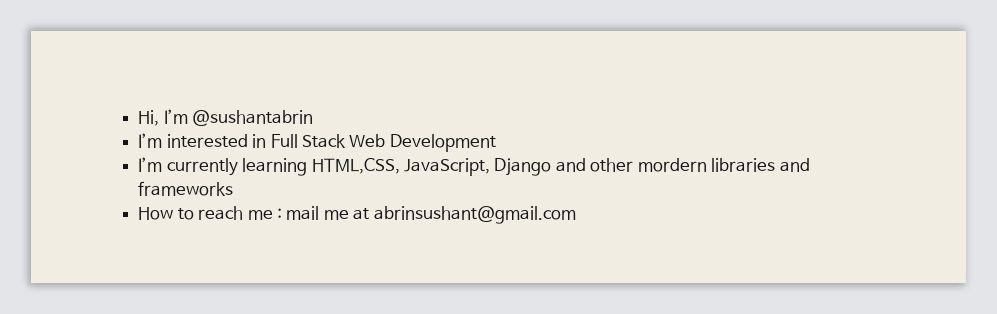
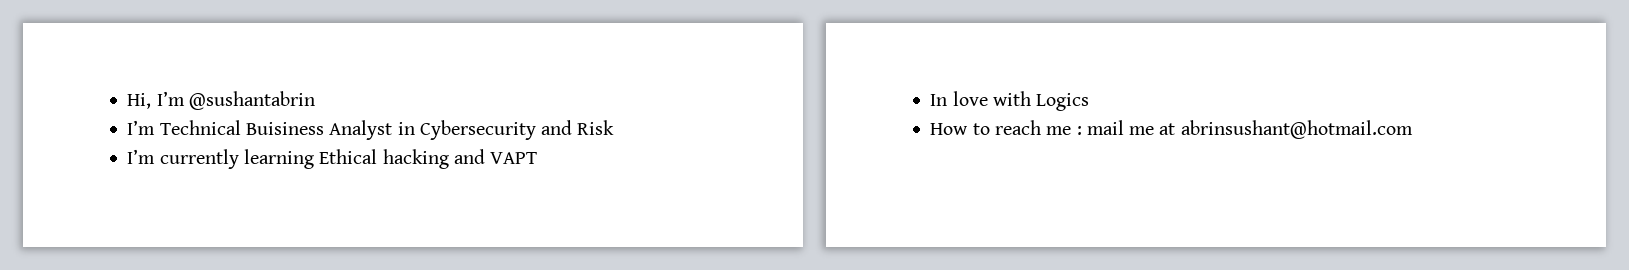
[166,134,496,152] [138,157,810,176] [138,181,234,196] interested in Full Stack Web Development // I’m currently learning HTML,CSS, JavaScript, Django and other mordern libraries and frameworks -> [159,120,615,140] [127,149,538,169] [930,91,1090,111] Technical Buisiness Analyst in Cybersecurity and Risk // I’m currently learning Ethical hacking and VAPT // In love with Logics
[373,206,576,224] abrinsushant@gmail.com -> [1180,120,1413,139] abrinsushant@hotmail.com

